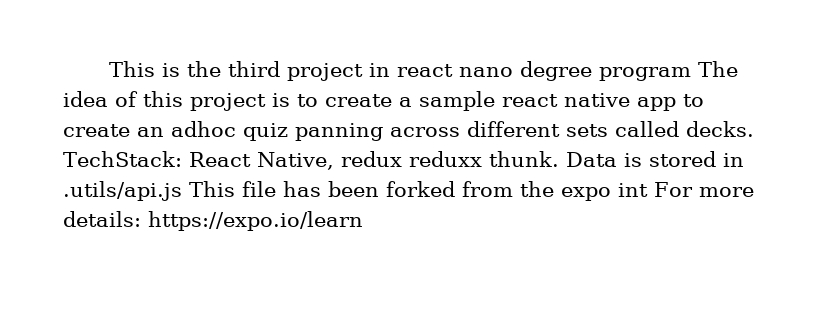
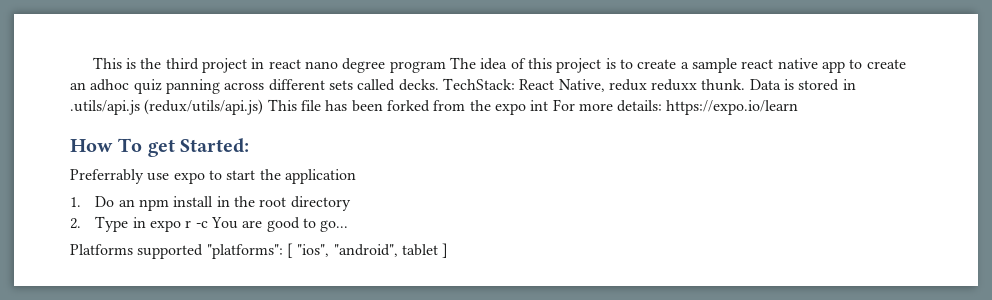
(182, 191) none -> [144,99,264,115] (redux/utils/api.js)
(363, 221) none -> [70,138,250,157] [70,169,356,184] [70,196,351,211] [70,216,349,232] [70,243,449,259] // How To get Started: // Preferrably use expo to start the application // 1. Do an npm install in the root directory // 2. Type in expo r -c You are good to go... // Platforms supported "platforms": [ "ios", "android", tablet ]

